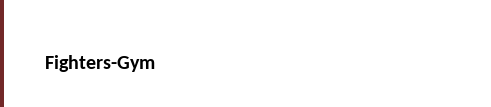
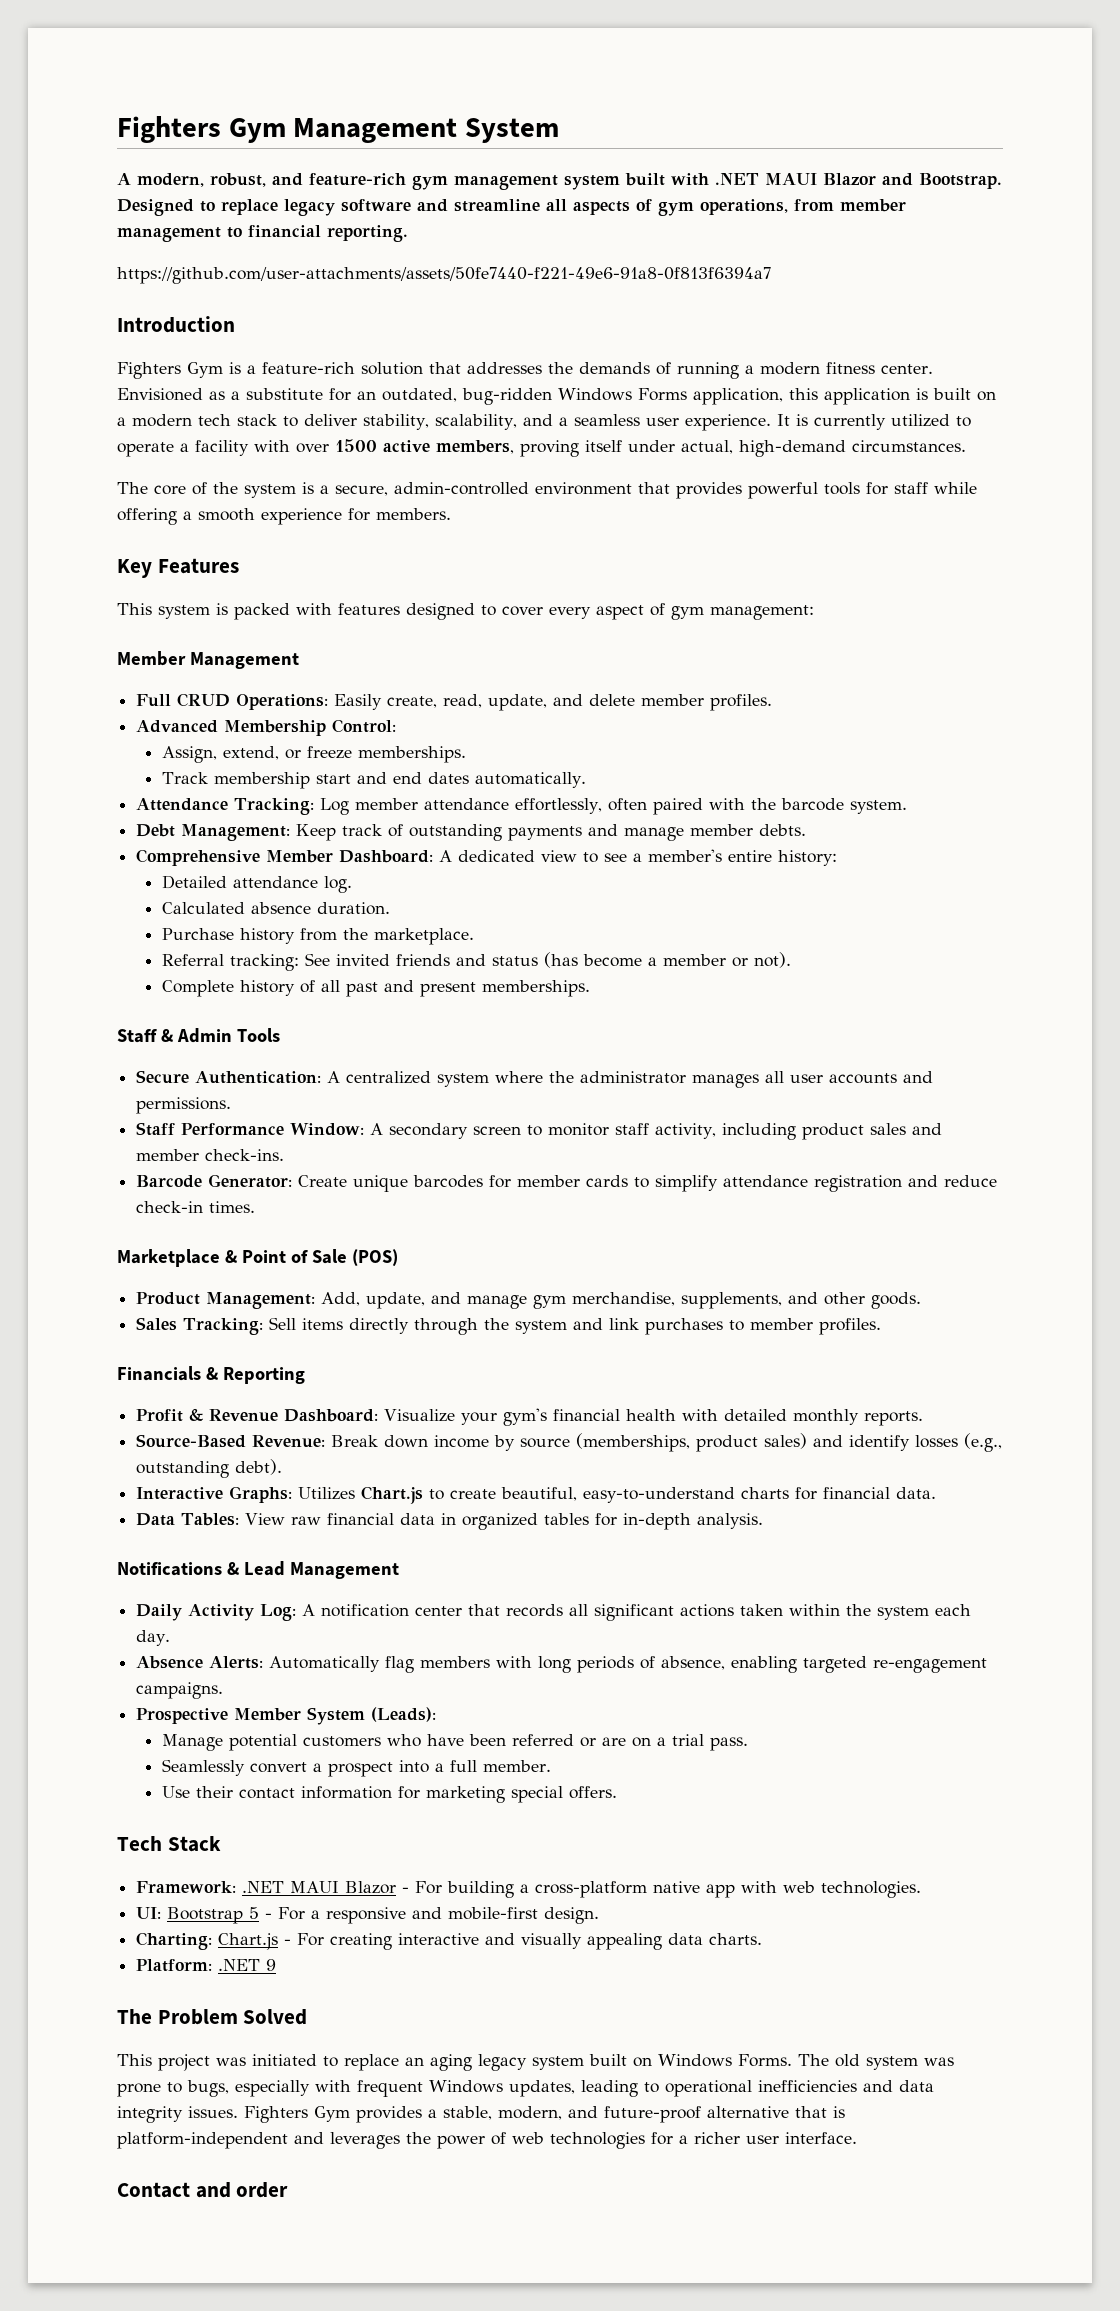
[45,55,155,72] Fighters-Gym -> [117,116,560,143] [117,173,1002,190] [117,199,906,216] [117,225,408,242] [117,267,771,284] [117,316,235,333] [117,362,933,379] [117,388,996,405] [117,414,971,431] [117,439,966,457] [117,482,977,499] [117,508,451,525] [117,558,239,578] [117,603,814,620] [117,651,299,669] [136,693,773,711] [136,719,397,736] [161,746,466,763] [161,772,586,789] [136,798,908,815] [136,824,807,841] [136,849,838,866] [161,875,352,893] [161,902,390,915] [161,928,474,945] [161,952,791,971] [161,980,590,997] [117,1028,280,1043] [136,1070,934,1088] [136,1097,232,1114] [136,1122,943,1140] [136,1149,285,1161] [136,1174,998,1192] [136,1201,256,1213] [117,1249,398,1267] [136,1292,922,1309] [136,1317,882,1335] [117,1366,305,1384] [136,1408,924,1426] [136,1433,1003,1452] [136,1459,283,1478] [136,1486,937,1504] [136,1513,764,1530] [117,1561,399,1579] [136,1604,972,1621] [136,1630,171,1646] [136,1656,988,1673] [136,1682,224,1699] [136,1707,437,1725] [161,1734,748,1751] [161,1759,551,1777] [161,1786,617,1803] [117,1836,221,1852] [136,1881,922,1898] [136,1907,600,1924] [136,1932,763,1950] [136,1959,277,1972] [117,2009,308,2025] [117,2054,954,2071] [117,2080,934,2097] [117,2106,845,2123] [117,2132,857,2149] [117,2182,289,2198] Fighters Gym Management System // A modern, robust, and feature-rich gym management system built with .NET MAUI Blazor and Bootstrap. Designed to replace legacy software and streamline all aspects of gym operations, from member management to financial reporting. // https://github.com/user-attachments/assets/50fe7440-f221-49e6-91a8-0f813f6394a7 // Introduction // Fighters Gym is a feature-rich solution that addresses the demands of running a modern fitness center. Envisioned as a substitute for an outdated, bug-ridden Windows Forms application, this application is built on a modern tech stack to deliver stability, scalability, and a seamless user experience. It is currently utilized to operate a facility with over 1500 active members, proving itself under actual, high-demand circumstances. // The core of the system is a secure, admin-controlled environment that provides powerful tools for staff while offering a smooth experience for members. // Key Features // This system is packed with features designed to cover every aspect of gym management: // Member Management // Full CRUD Operations: Easily create, read, update, and delete member profiles. // Advanced Membership Control: // Assign, extend, or freeze memberships. // Track membership start and end dates automatically. // Attendance Tracking: Log member attendance effortlessly, often paired with the barcode system. // Debt Management: Keep track of outstanding payments and manage member debts. // Comprehensive Member Dashboard: A dedicated view to see a member's entire history: // Detailed attendance log. // Calculated absence duration. // Purchase history from the marketplace. // Referral tracking: See invited friends and status (has become a member or not). // Complete history of all past and present memberships. // Staff & Admin Tools // Secure Authentication: A centralized system where the administrator manages all user accounts and permissions. // Staff Performance Window: A secondary screen to monitor staff activity, including product sales and member check-ins. // Barcode Generator: Create unique barcodes for member cards to simplify attendance registration and reduce check-in times. // Marketplace & Point of Sale (POS) // Product Management: Add, update, and manage gym merchandise, supplements, and other goods. // Sales Tracking: Sell items directly through the system and link purchases to member profiles. // Financials & Reporting // Profit & Revenue Dashboard: Visualize your gym's financial health with detailed monthly reports. // Source-Based Revenue: Break down income by source (memberships, product sales) and identify losses (e.g., outstanding debt). // Interactive Graphs: Utilizes Chart.js to create beautiful, easy-to-understand charts for financial data. // Data Tables: View raw financial data in organized tables for in-depth analysis. // Notifications & Lead Management // Daily Activity Log: A notification center that records all significant actions taken within the system each day. // Absence Alerts: Automatically flag members with long periods of absence, enabling targeted re-engagement campaigns. // Prospective Member System (Leads): // Manage potential customers who have been referred or are on a trial pass. // Seamlessly convert a prospect into a full member. // Use their contact information for marketing special offers. // Tech Stack // Framework: .NET MAUI Blazor - For building a cross-platform native app with web technologies. // UI: Bootstrap 5 - For a responsive and mobile-first design. // Charting: Chart.js - For creating interactive and visually appealing data charts. // Platform: .NET 9 // The Problem Solved // This project was initiated to replace an aging legacy system built on Windows Forms. The old system was prone to bugs, especially with frequent Windows updates, leading to operational inefficiencies and data integrity issues. Fighters Gym provides a stable, modern, and future-proof alternative that is platform-independent and leverages the power of web technologies for a richer user interface. // Contact and order

